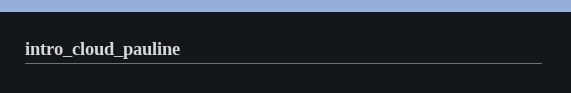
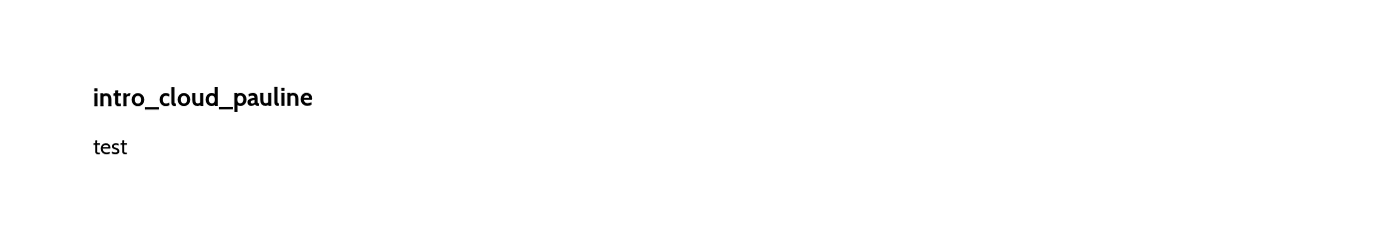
(180, 50) none -> [93,140,128,155] // test

